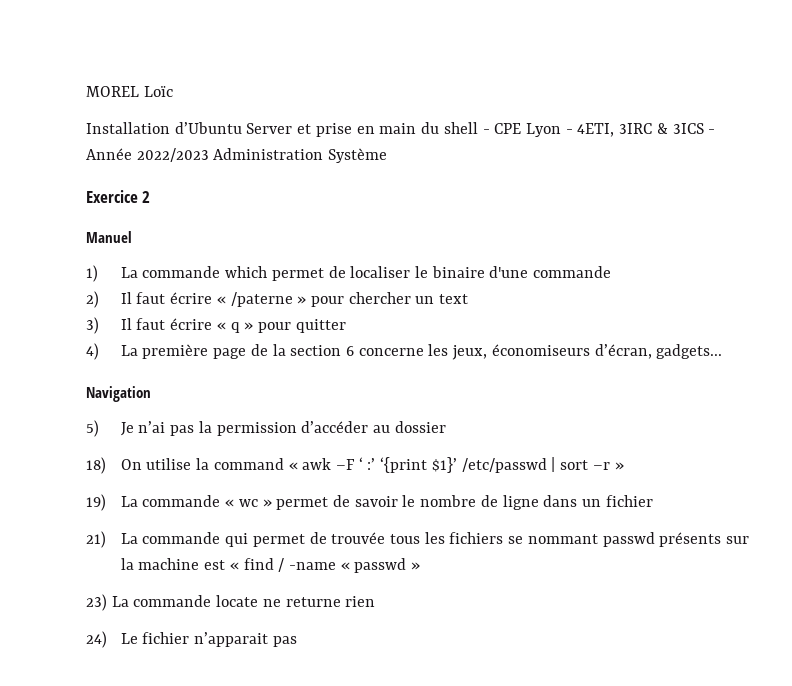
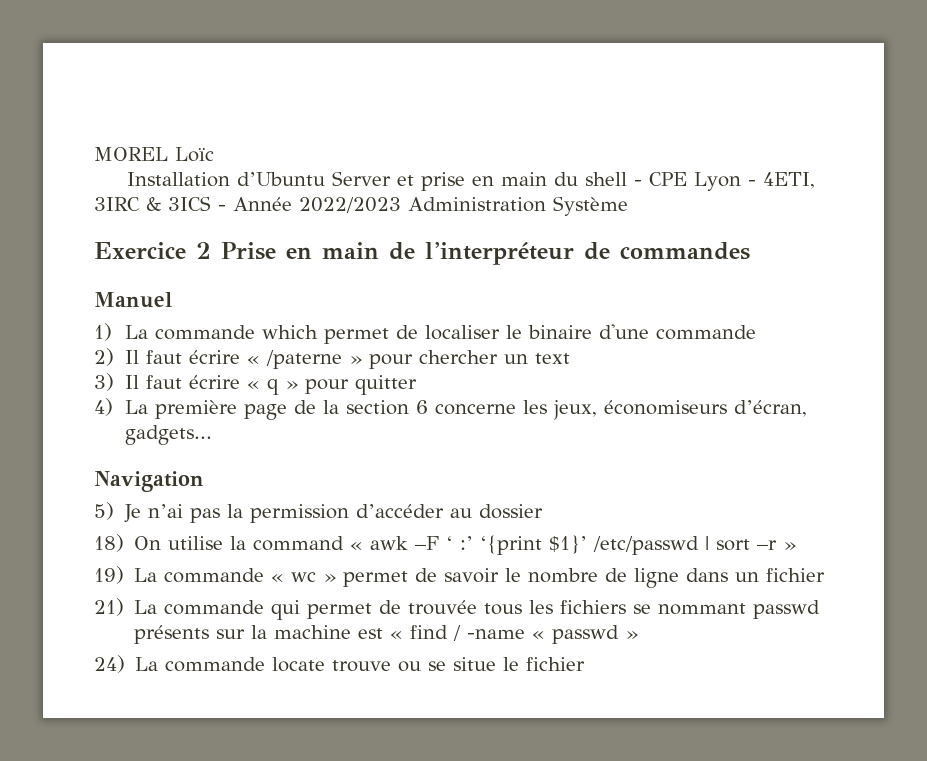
(151, 197) none -> [221,242,750,265] Prise en main de l’interpréteur de commandes
[86,594,107,611] 23) -> [94,655,125,673] 24)
[262,596,376,607] [86,631,297,648] ne returne rien // 24) Le fichier n’apparait pas -> [332,657,586,672] trouve ou se situe le fichier

